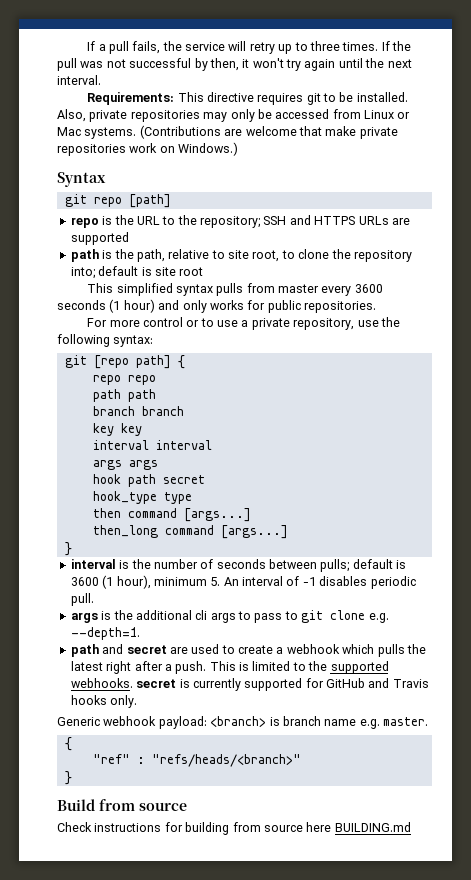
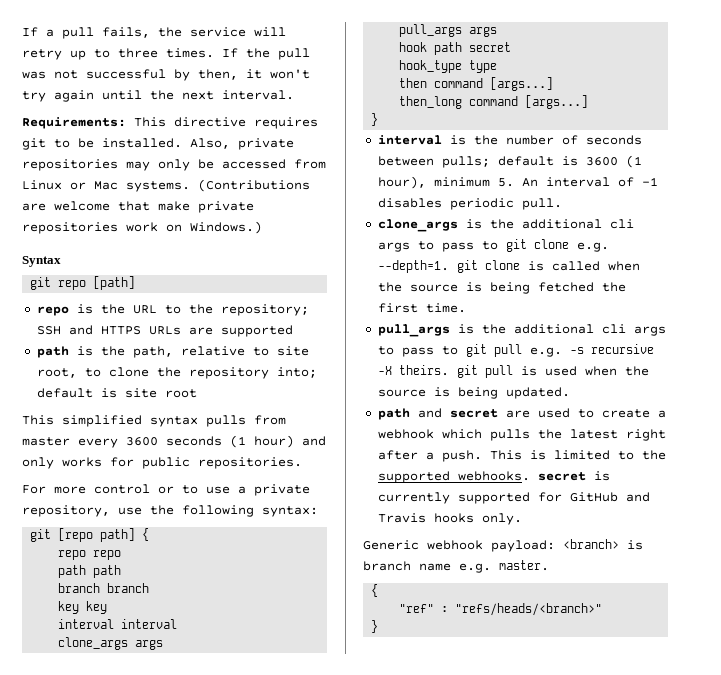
[92,460,122,470] args -> [58,637,164,650] [399,24,463,37] clone_args args // pull_args
[70,612,98,623] args -> [377,219,458,232] clone_args
(140, 633) none -> [456,260,640,273] [377,282,626,294] [377,303,466,313] [377,324,666,337] [377,344,654,357] [377,365,649,378] [377,387,570,399] git clone is called when the source is being fetched the first time. // pull_args is the additional cli args to pass to git pull e.g. -s recursive -X theirs. git pull is used when the source is being updated.
[57,799,187,811] [57,822,411,835] // Build from source // Check instructions for building from source here BUILDING.md -> (379, 626) none

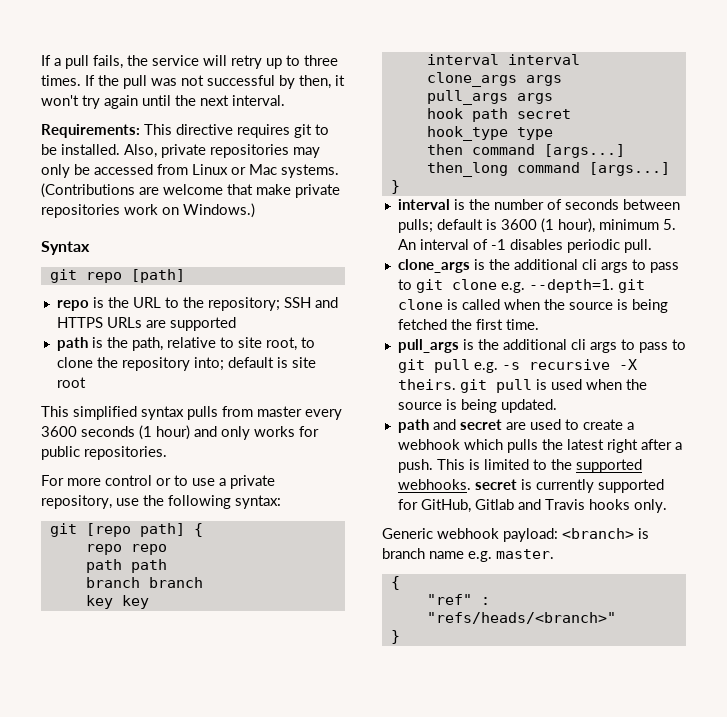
[569,492,618,502] GitHub -> [420,499,514,513] GitHub, Gitlab

